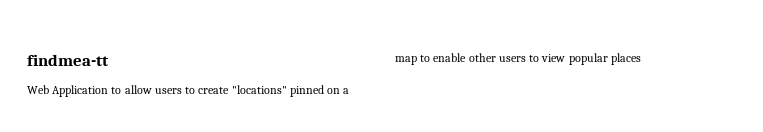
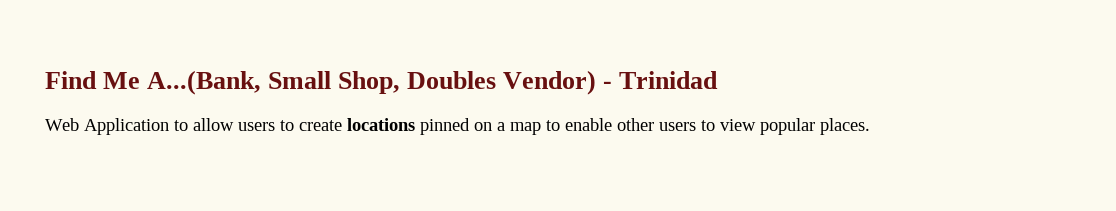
[27,54,109,66] findmea-tt -> [45,70,719,95] Find Me A...(Bank, Small Shop, Doubles Vendor) - Trinidad
[231,85,287,94] "locations" -> [347,118,415,131] locations
[610,53,641,65] places -> [820,118,870,135] places.

